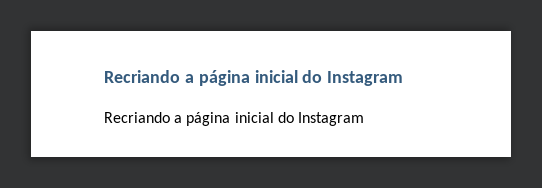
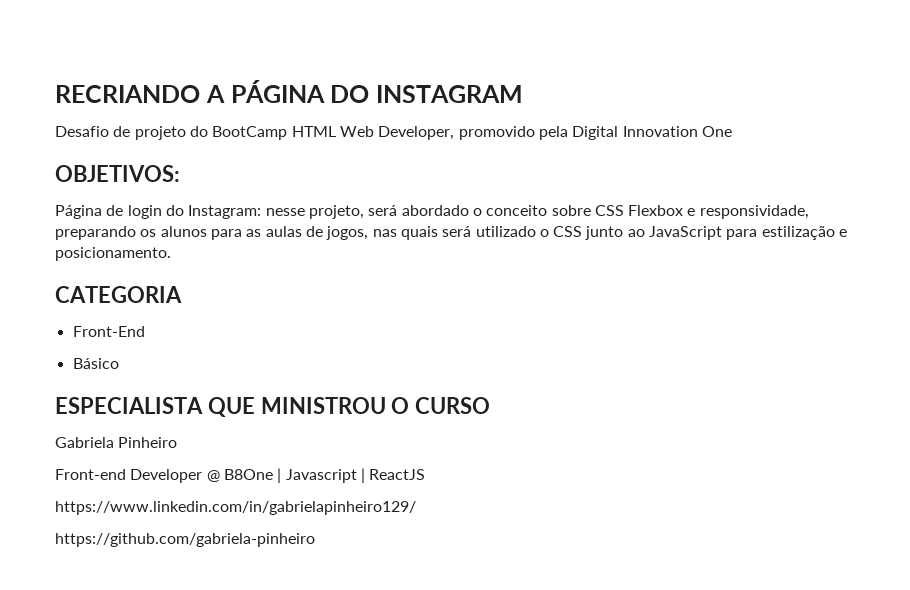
[104,70,404,86] [104,112,364,126] Recriando a página inicial do Instagram // Recriando a página inicial do Instagram -> [55,80,523,103] [55,126,732,140] [55,165,180,182] [55,205,809,219] [55,226,848,240] [55,247,171,261] [55,286,182,303] [72,326,145,337] [72,358,119,369] [55,397,491,417] [55,437,178,448] [55,468,426,483] [55,501,416,515] [55,533,315,547] RECRIANDO A PÁGINA DO INSTAGRAM // Desafio de projeto do BootCamp HTML Web Developer, promovido pela Digital Innovation One // OBJETIVOS: // Página de login do Instagram: nesse projeto, será abordado o conceito sobre CSS Flexbox e responsividade, preparando os alunos para as aulas de jogos, nas quais será utilizado o CSS junto ao JavaScript para estilização e posicionamento. // CATEGORIA // Front-End // Básico // ESPECIALISTA QUE MINISTROU O CURSO // Gabriela Pinheiro // Front-end Developer @ B8One | Javascript | ReactJS // https://www.linkedin.com/in/gabrielapinheiro129/ // https://github.com/gabriela-pinheiro

